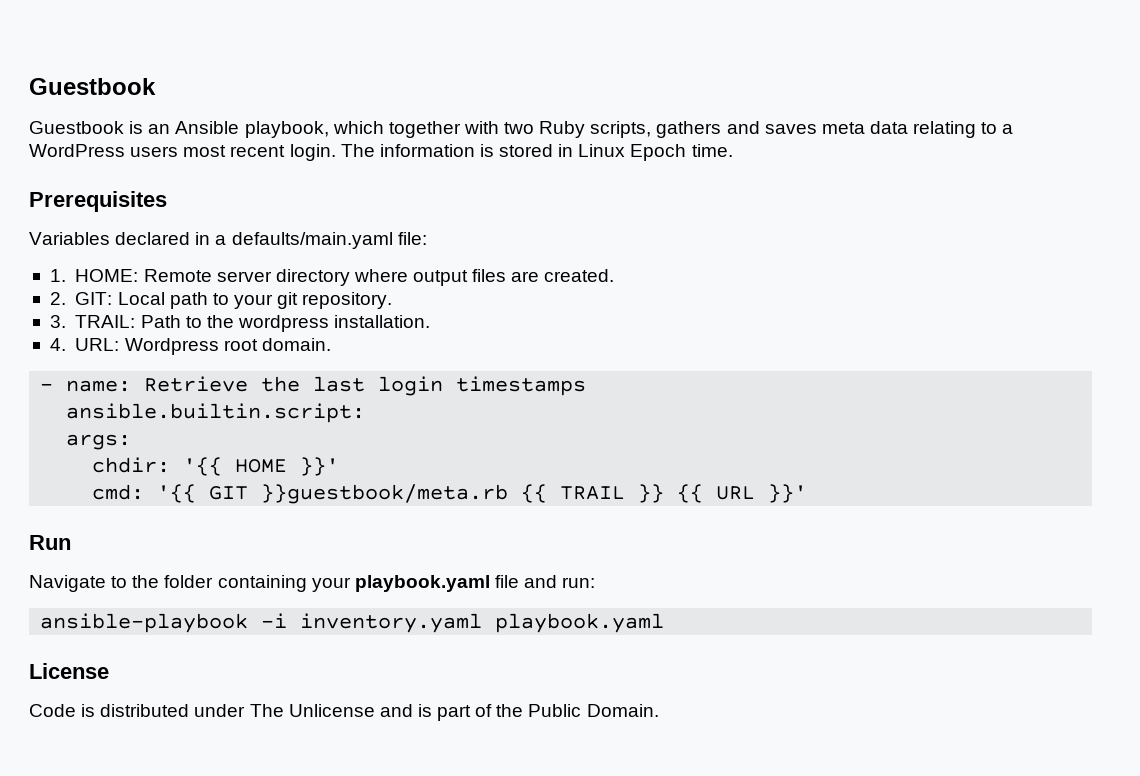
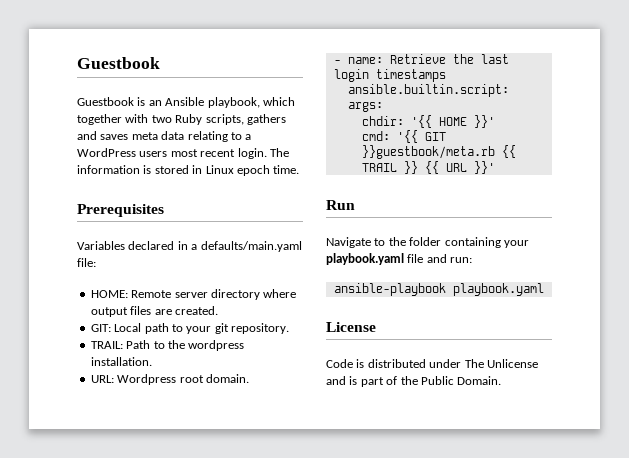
[630,144,687,161] Epoch -> [236,165,270,176] epoch
[49,269,66,282] 1. -> (96, 262) none
[49,292,66,305] 2. -> (218, 310) none
[49,315,66,328] 3. -> (289, 328) none
[49,338,66,351] 4. -> (152, 361) none
[261,613,483,633] -i inventory.yaml -> (446, 289) none

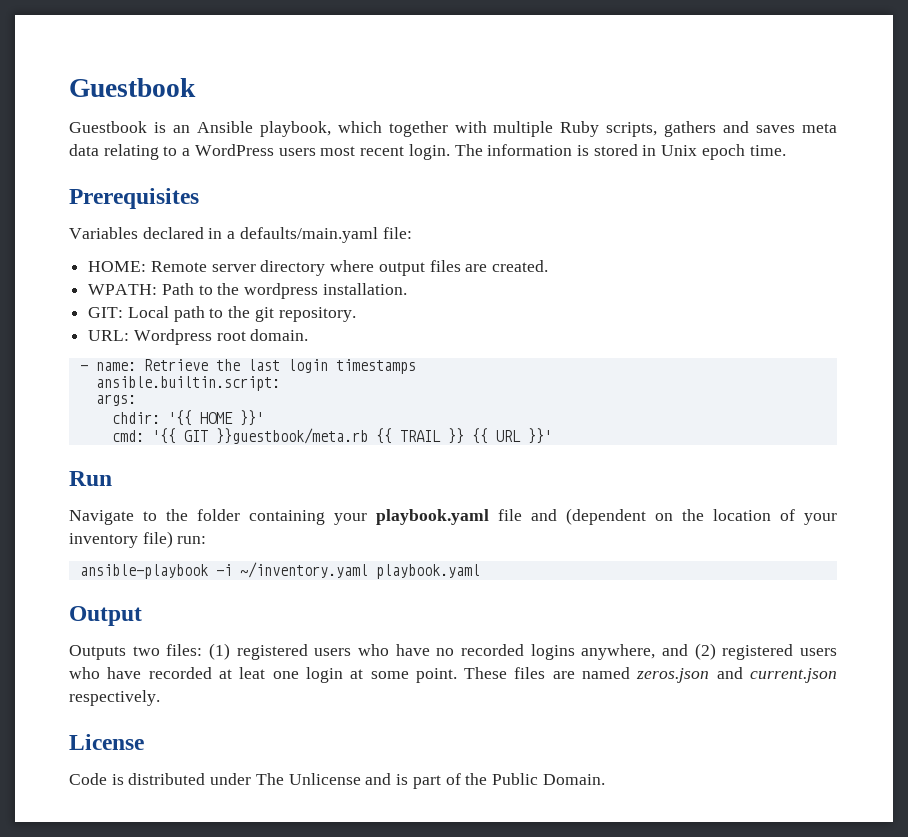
[151,115,172,123] two -> [493,121,554,137] multiple
[205,165,234,174] Linux -> [661,145,698,156] Unix
[90,323,289,334] [90,341,123,349] GIT: Local path to your git repository. // TRAIL: -> [88,284,158,295] WPATH:
(152, 361) none -> [88,306,356,322] // GIT: Local path to the git repository.
(447, 258) none -> [566,508,837,525] [69,531,173,548] (dependent on the location of your inventory file)
[452,283,544,296] playbook.yaml -> [215,562,480,579] [69,606,142,626] [69,643,837,660] [69,667,837,683] [69,690,160,706] -i ~/inventory.yaml playbook.yaml // Output // Outputs two files: (1) registered users who have no recorded logins anywhere, and (2) registered users who have recorded at leat one login at some point. These files are named zeros.json and current.json respectively.

